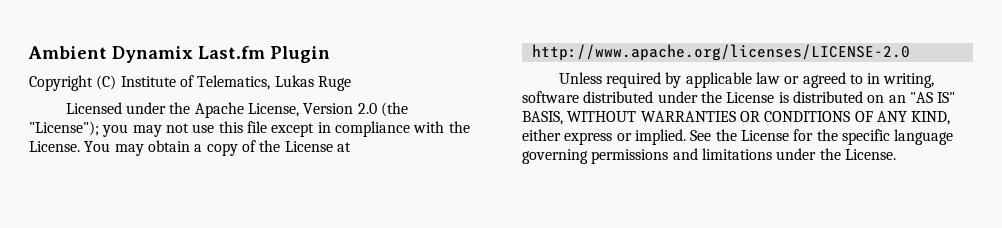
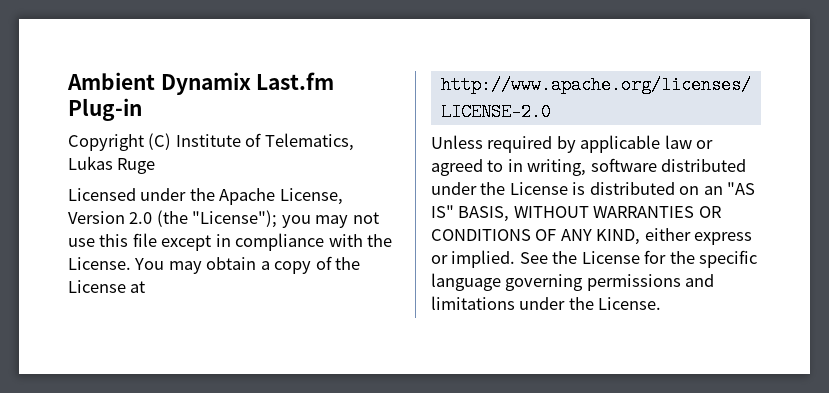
[270,46,330,63] Plugin -> [68,98,142,121] Plug-in

